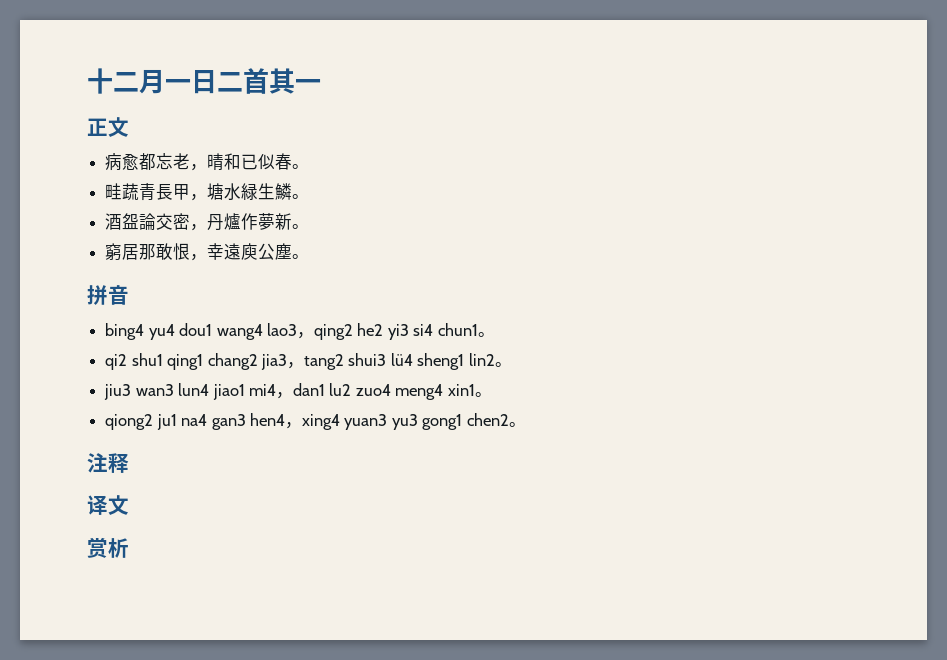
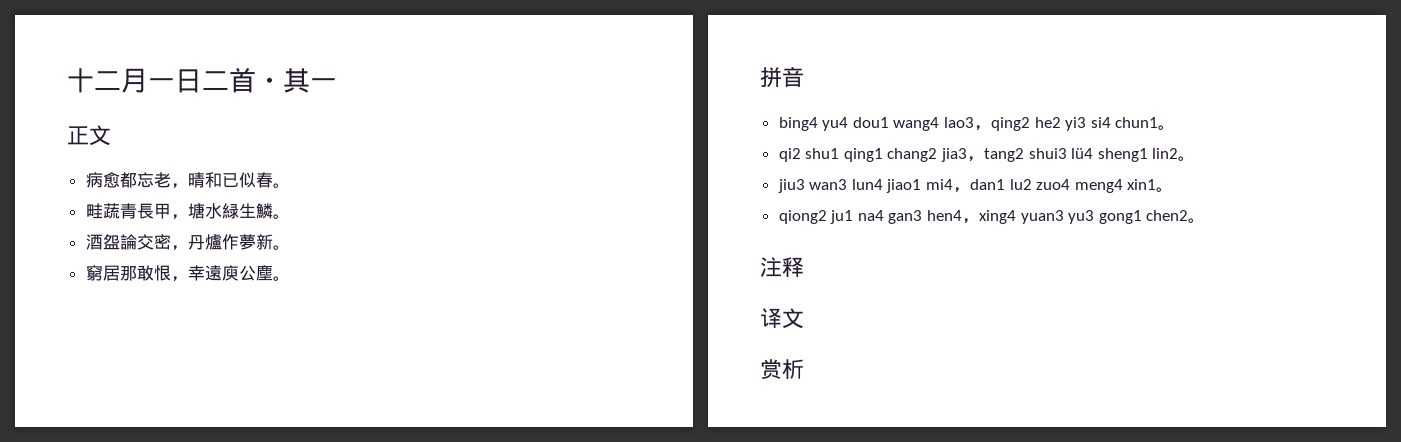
(269, 81) none -> [256,77,283,90] ・

